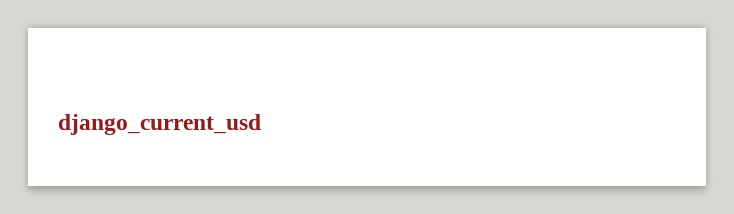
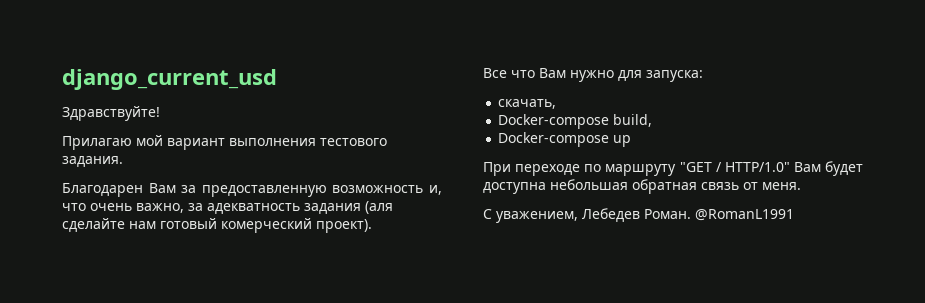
(261, 124) none -> [62,106,160,121] [62,135,387,150] [62,156,123,167] [62,183,442,197] [62,201,393,214] [62,218,372,233] [483,68,703,82] [498,99,557,109] [498,114,653,129] [498,132,632,147] [483,161,863,176] [483,179,801,194] [483,208,794,223] // Здравствуйте! // Прилагаю мой вариант выполнения тестового задания. // Благодарен Вам за предоставленную возможность и, что очень важно, за адекватность задания (аля сделайте нам готовый комерческий проект). // Все что Вам нужно для запуска: // скачать, // Docker-compose build, // Docker-compose up // При переходе по маршруту "GET / HTTP/1.0" Вам будет доступна небольшая обратная связь от меня. // С уважением, Лебедев Роман. @RomanL1991

